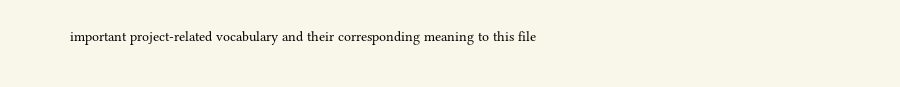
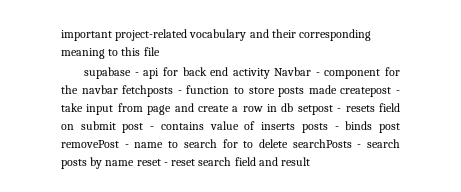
(536, 36) none -> [84,67,400,79] [61,85,400,97] [61,103,400,115] [61,121,400,133] [61,139,400,148] [61,157,311,169] // supabase - api for back end activity Navbar - component for the navbar fetchposts - function to store posts made createpost - take input from page and create a row in db setpost - resets field on submit post - contains value of inserts posts - binds post removePost - name to search for to delete searchPosts - search posts by name reset - reset search field and result

